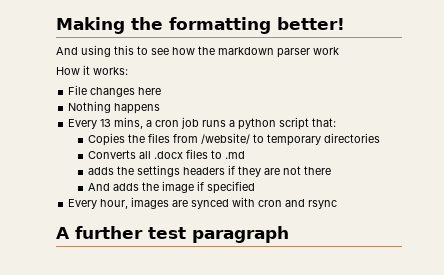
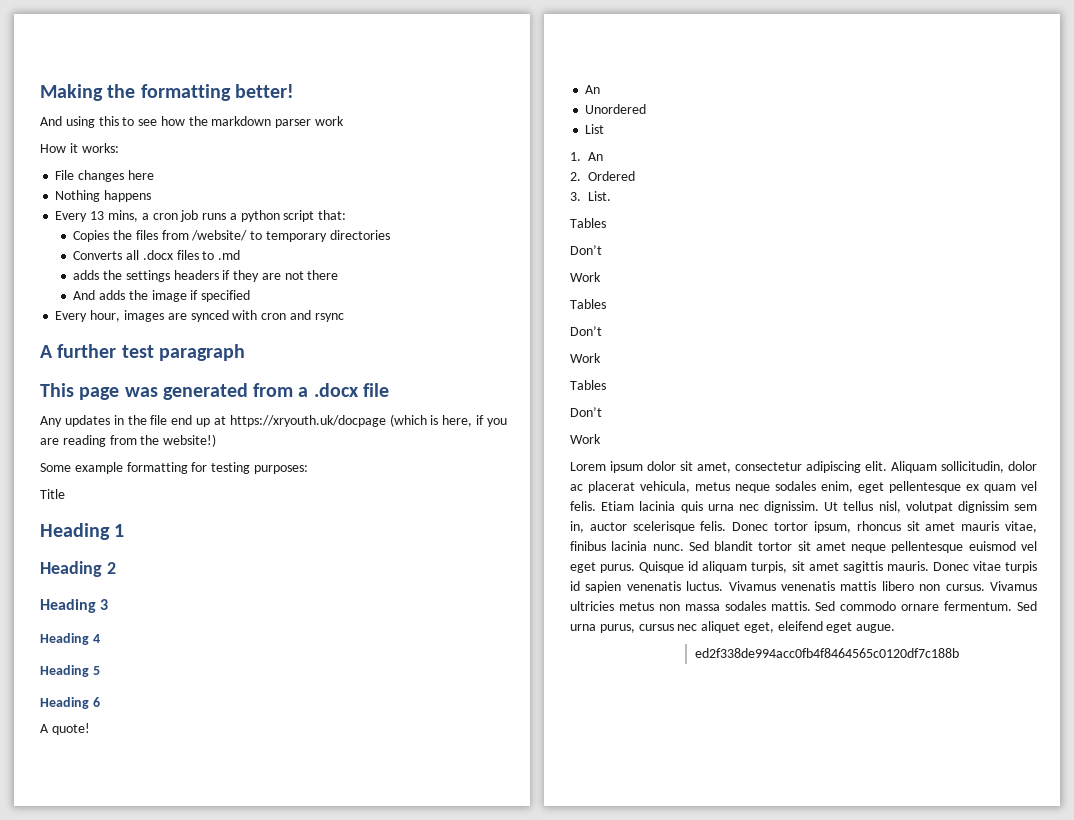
(289, 234) none -> [40,383,389,400] [40,414,508,427] [40,434,217,447] [40,462,308,474] [40,489,65,499] [40,523,125,540] [40,561,116,577] [40,599,109,613] [40,633,100,645] [40,665,100,677] [40,697,100,709] [40,723,90,735] [585,85,601,94] [585,104,647,114] [585,124,605,134] [570,152,603,161] [570,171,635,181] [570,191,611,201] [570,218,606,228] [570,245,602,255] [570,272,601,282] [570,299,606,309] [570,326,602,336] [570,353,601,363] [570,380,606,390] [570,407,602,417] [570,434,601,444] [570,461,1037,473] [570,481,1037,493] [570,501,1037,513] [570,521,1037,533] [570,541,1037,553] [570,561,1037,573] [570,581,1037,593] [570,601,1037,611] [570,621,896,633] [694,648,959,658] // This page was generated from a .docx file // Any updates in the file end up at https://xryouth.uk/docpage (which is here, if you are reading from the website!) // Some example formatting for testing purposes: // Title // Heading 1 // Heading 2 // Heading 3 // Heading 4 // Heading 5 // Heading 6 // A quote! // An // Unordered // List // 1. An // 2. Ordered // 3. List. // Tables // Don’t // Work // Tables // Don’t // Work // Tables // Don’t // Work // Lorem ipsum dolor sit amet, consectetur adipiscing elit. Aliquam sollicitudin, dolor ac placerat vehicula, metus neque sodales enim, eget pellentesque ex quam vel felis. Etiam lacinia quis urna nec dignissim. Ut tellus nisl, volutpat dignissim sem in, auctor scelerisque felis. Donec tortor ipsum, rhoncus sit amet mauris vitae, finibus lacinia nunc. Sed blandit tortor sit amet neque pellentesque euismod vel eget purus. Quisque id aliquam turpis, sit amet sagittis mauris. Donec vitae turpis id sapien venenatis luctus. Vivamus venenatis mattis libero non cursus. Vivamus ultricies metus non massa sodales mattis. Sed commodo ornare fermentum. Sed urna purus, cursus nec aliquet eget, eleifend eget augue. // ed2f338de994acc0fb4f8464565c0120df7c188b

